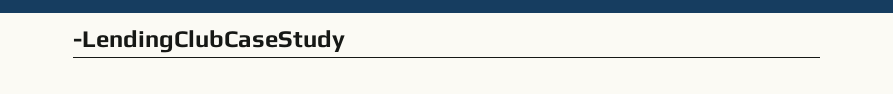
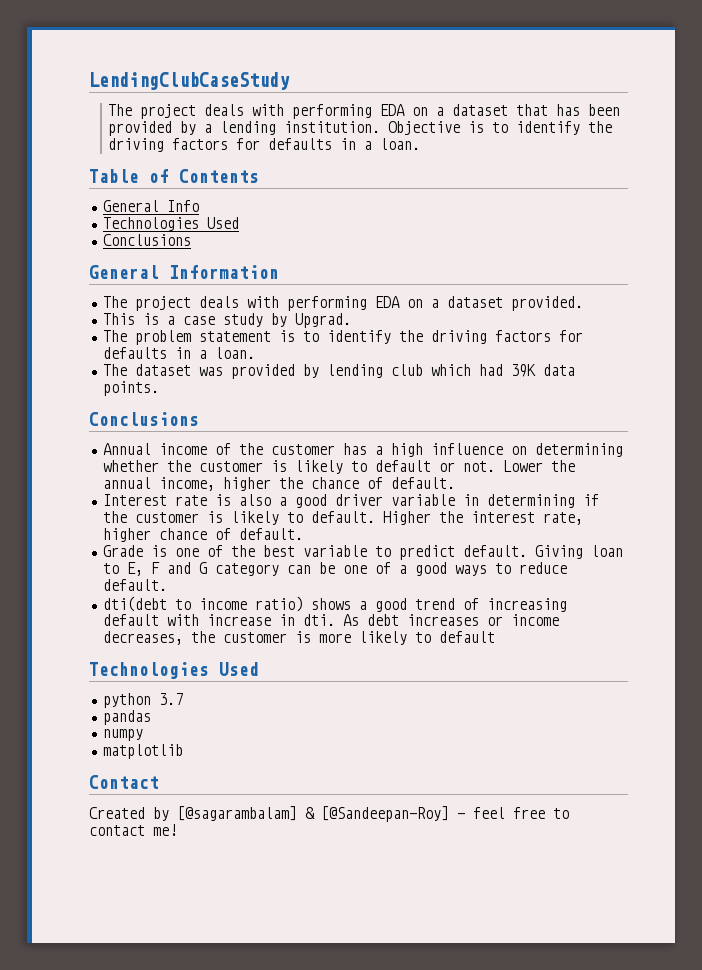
[73,30,345,53] -LendingClubCaseStudy -> [89,72,290,90] [108,104,621,119] [108,121,613,136] [108,138,421,152] [89,169,259,183] [102,200,199,212] [102,217,239,231] [102,234,191,246] [89,265,279,279] [102,296,583,311] [102,313,351,328] [102,330,583,345] [102,347,255,359] [102,364,575,379] [102,381,159,396] [89,412,199,426] [102,443,623,457] [102,460,575,474] [102,477,455,491] [102,494,599,508] [102,511,583,525] [102,528,303,542] [102,545,623,560] [102,562,567,576] [102,579,167,591] [102,596,567,612] [102,614,559,626] [102,631,495,645] [89,662,259,679] [102,693,183,708] [102,710,151,725] [102,729,143,741] [102,744,183,759] [89,775,159,789] [89,806,569,822] [89,824,177,836] LendingClubCaseStudy // The project deals with performing EDA on a dataset that has been provided by a lending institution. Objective is to identify the driving factors for defaults in a loan. // Table of Contents // General Info // Technologies Used // Conclusions // General Information // The project deals with performing EDA on a dataset provided. // This is a case study by Upgrad. // The problem statement is to identify the driving factors for defaults in a loan. // The dataset was provided by lending club which had 39K data points. // Conclusions // Annual income of the customer has a high influence on determining whether the customer is likely to default or not. Lower the annual income, higher the chance of default. // Interest rate is also a good driver variable in determining if the customer is likely to default. Higher the interest rate, higher chance of default. // Grade is one of the best variable to predict default. Giving loan to E, F and G category can be one of a good ways to reduce default. // dti(debt to income ratio) shows a good trend of increasing default with increase in dti. As debt increases or income decreases, the customer is more likely to default // Technologies Used // python 3.7 // pandas // numpy // matplotlib // Contact // Created by [@sagarambalam] & [@Sandeepan-Roy] - feel free to contact me!

